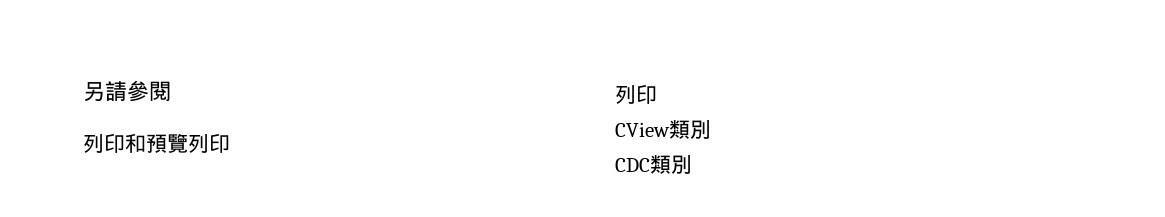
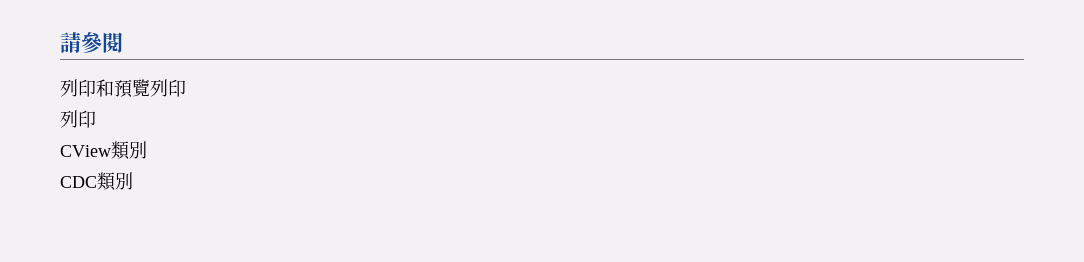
[83,82,105,102] 另 -> (60, 42) none

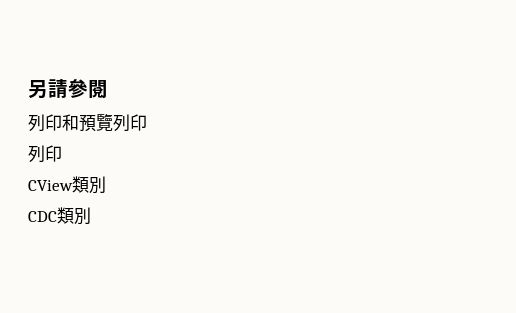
(60, 42) none -> [28,80,48,99] 另

